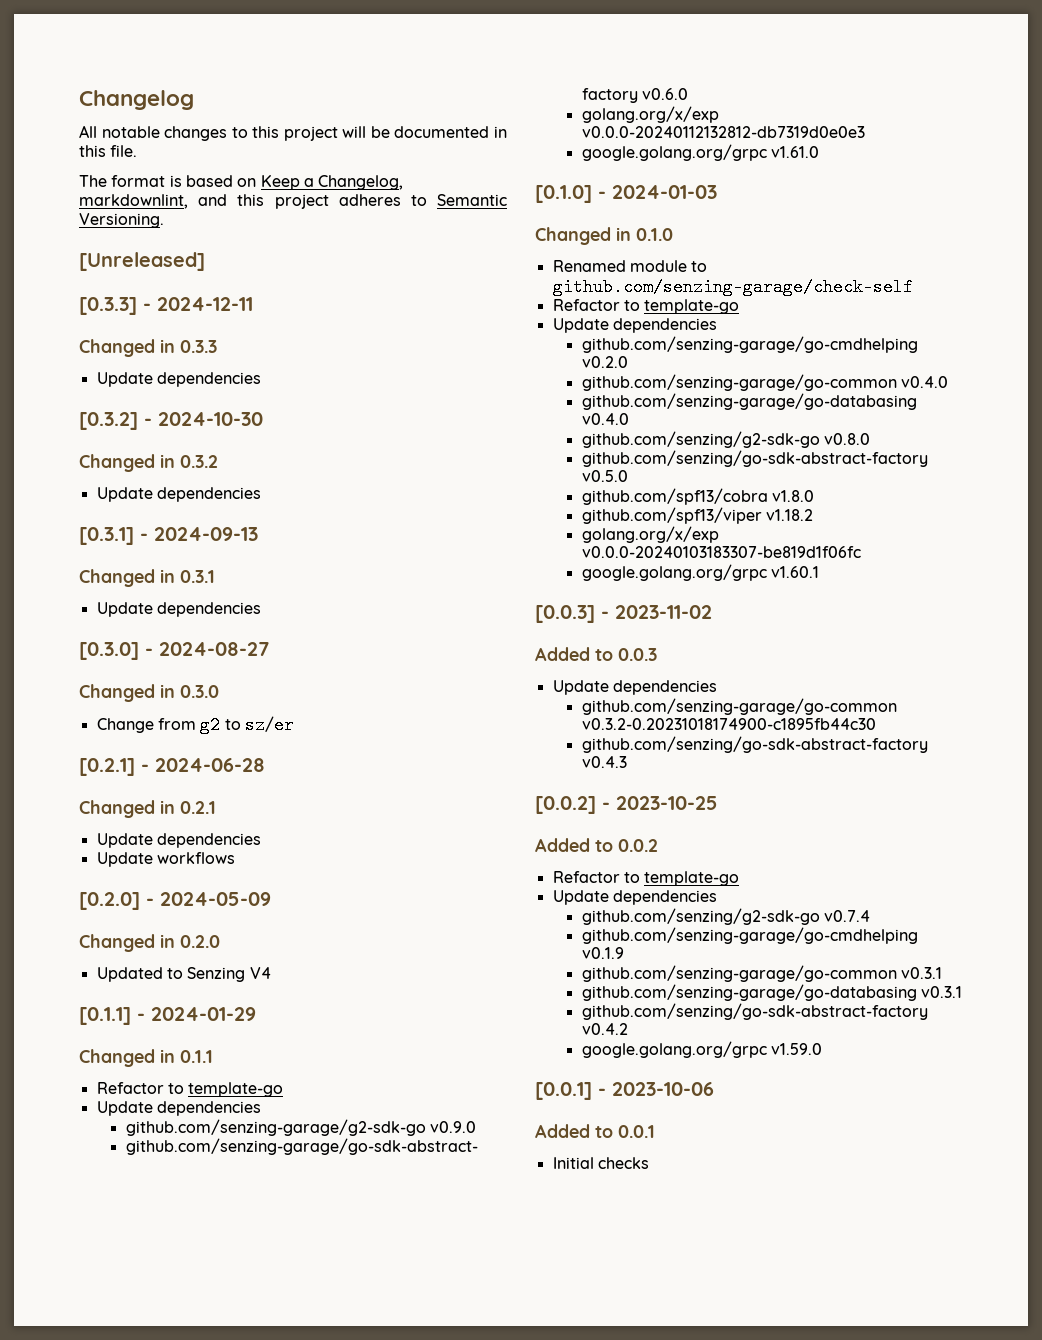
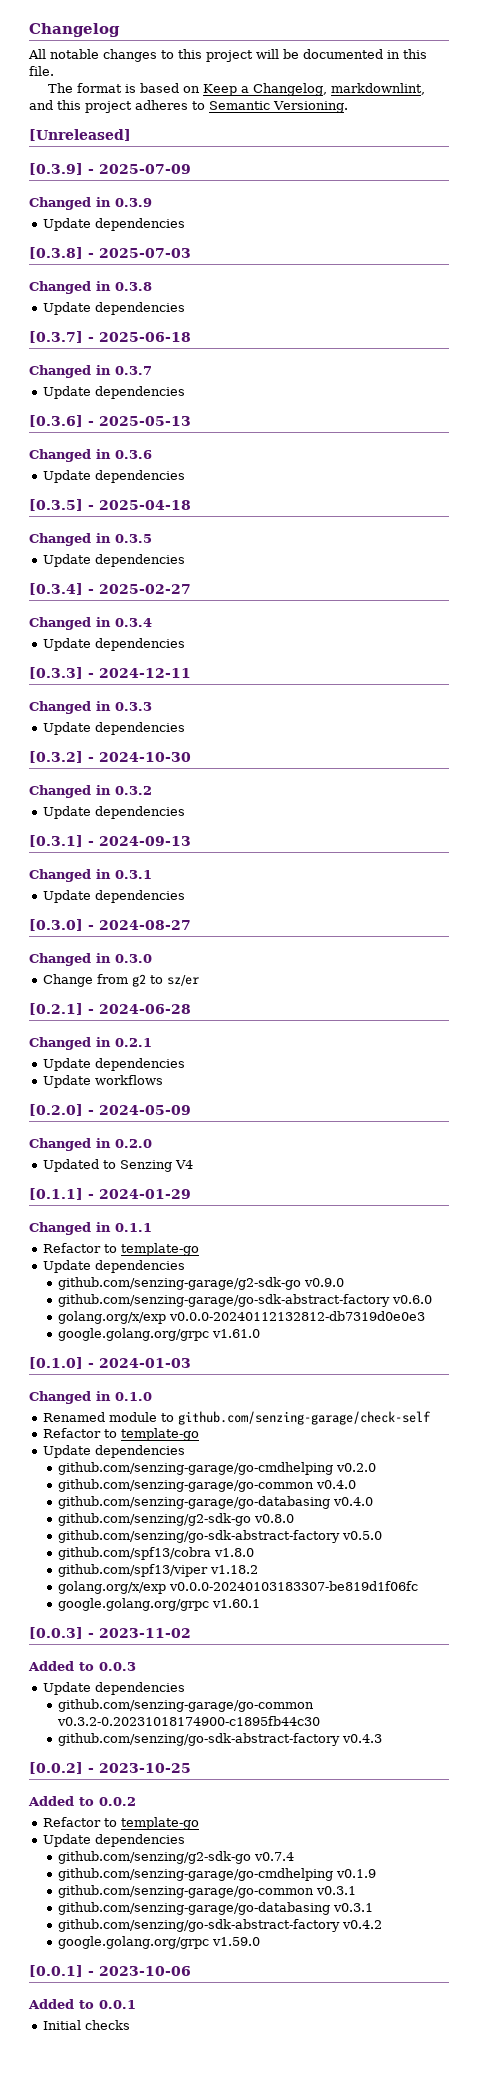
(205, 261) none -> [29,163,191,175] [29,197,152,210] [42,218,185,231] [29,247,191,259] [29,281,152,294] [42,302,185,315] [29,331,191,343] [29,365,152,378] [42,386,185,399] [29,415,191,427] [29,449,152,462] [42,470,185,483] [29,499,191,511] [29,533,152,546] [42,554,185,567] [29,583,191,595] [29,617,152,630] [42,638,185,651] // [0.3.9] - 2025-07-09 // Changed in 0.3.9 // Update dependencies // [0.3.8] - 2025-07-03 // Changed in 0.3.8 // Update dependencies // [0.3.7] - 2025-06-18 // Changed in 0.3.7 // Update dependencies // [0.3.6] - 2025-05-13 // Changed in 0.3.6 // Update dependencies // [0.3.5] - 2025-04-18 // Changed in 0.3.5 // Update dependencies // [0.3.4] - 2025-02-27 // Changed in 0.3.4 // Update dependencies

